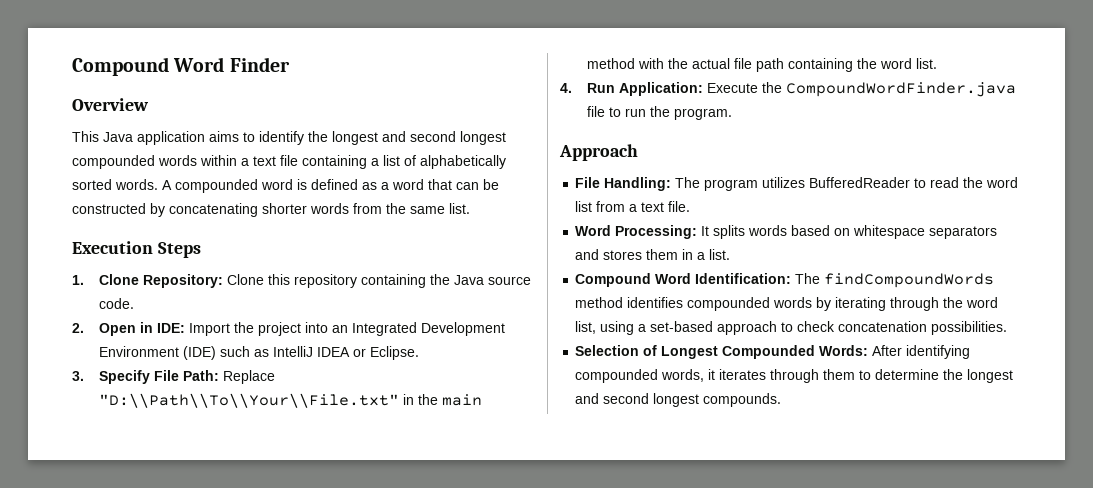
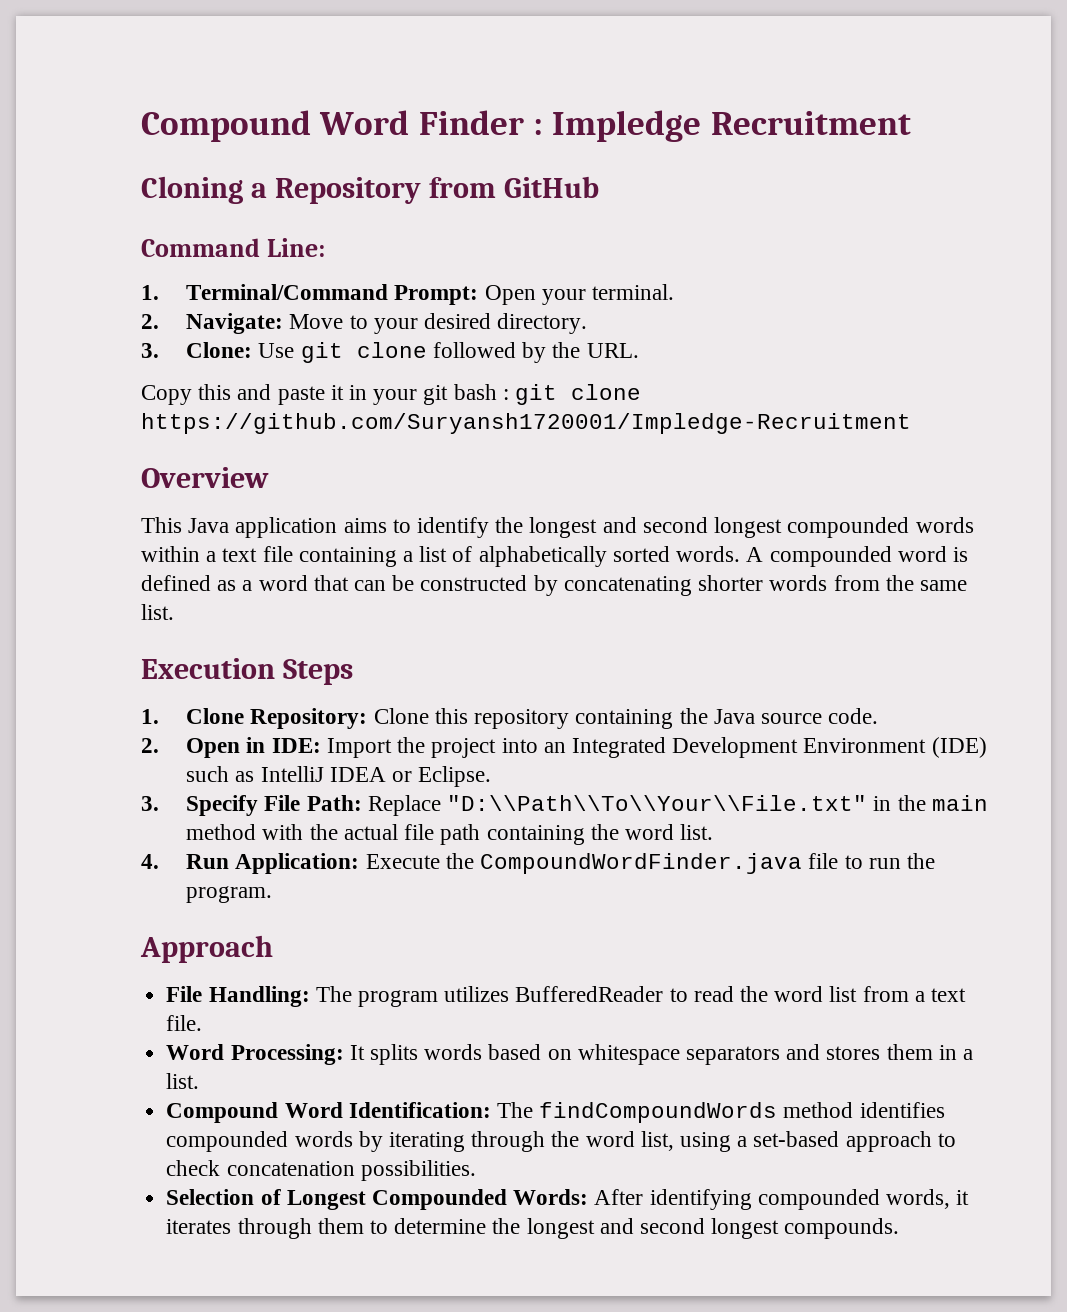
(290, 64) none -> [532,110,911,142] [141,176,599,204] [141,238,325,257] [141,284,675,305] [141,313,588,334] [141,342,639,363] [141,384,642,405] [141,413,911,434] : Impledge Recruitment // Cloning a Repository from GitHub // Command Line: // 1. Terminal/Command Prompt: Open your terminal. // 2. Navigate: Move to your desired directory. // 3. Clone: Use git clone followed by the URL. // Copy this and paste it in your git bash : git clone https://github.com/Suryansh1720001/Impledge-Recruitment

